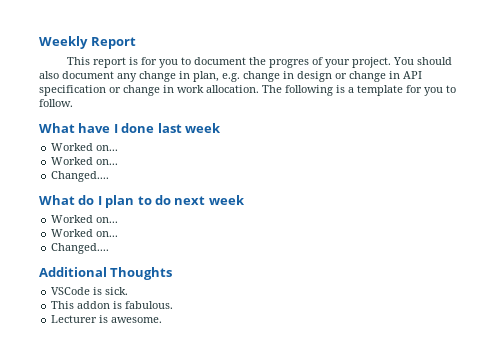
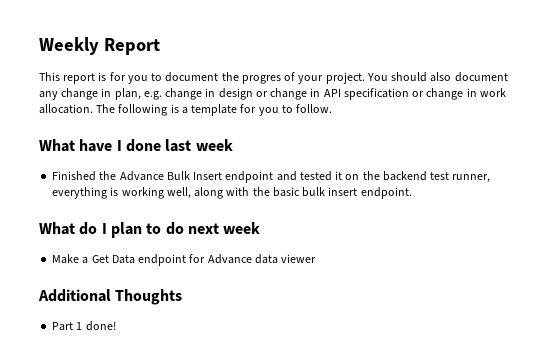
[51,143,119,151] [51,157,119,165] [51,171,110,182] Worked on... // Worked on... // Changed.... -> [52,171,491,183] [52,187,412,199] Finished the Advance Bulk Insert endpoint and tested it on the backend test runner, everything is working well, along with the basic bulk insert endpoint.
[51,215,119,223] [51,229,119,237] [51,243,110,254] [39,267,173,280] [51,287,129,295] [51,301,174,309] [51,315,163,323] Worked on... // Worked on... // Changed.... // Additional Thoughts // VSCode is sick. // This addon is fabulous. // Lecturer is awesome. -> [52,254,317,266] [38,289,183,305] [52,321,116,331] Make a Get Data endpoint for Advance data viewer // Additional Thoughts // Part 1 done!

